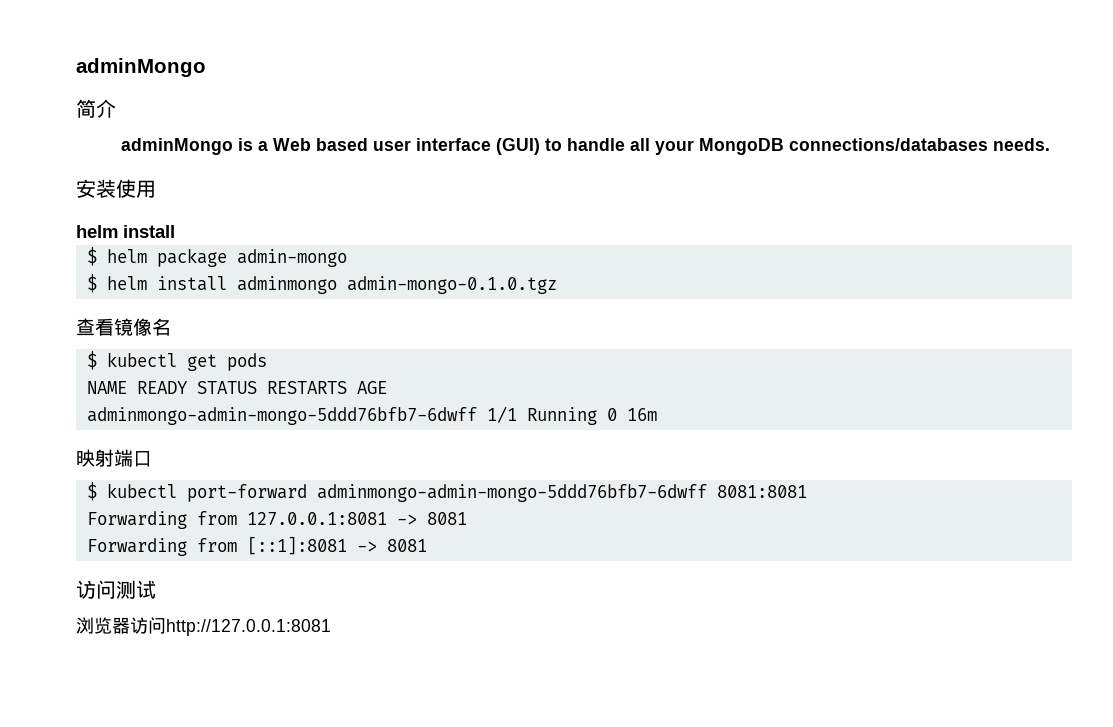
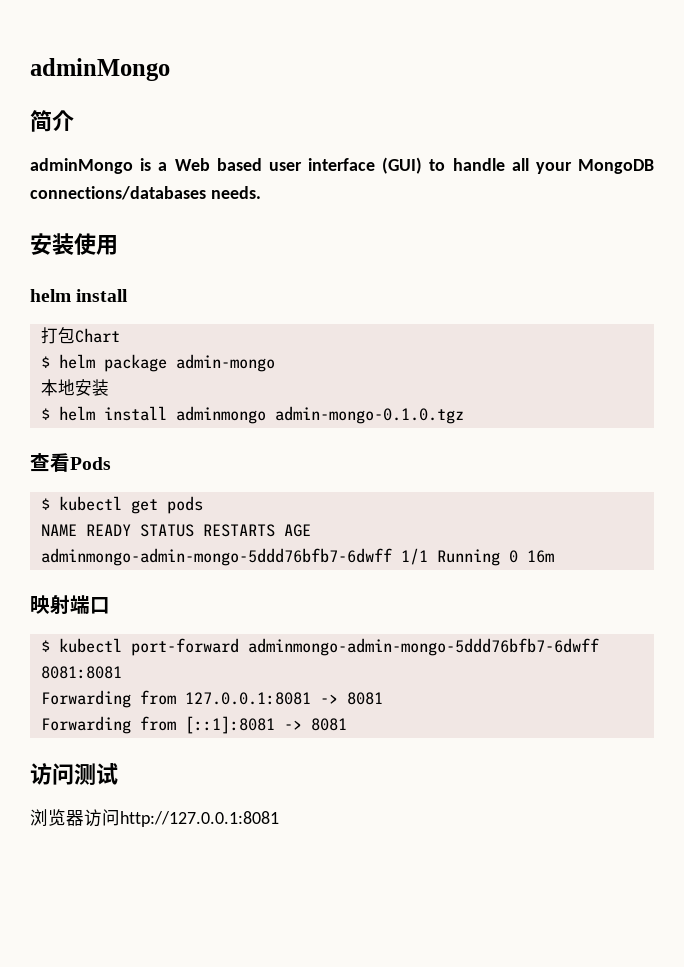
(175, 231) none -> [40,327,120,344] // 打包Chart
(347, 258) none -> [40,379,109,396] // 本地安装
[114,318,171,336] 镜像名 -> [70,457,111,470] Pods

